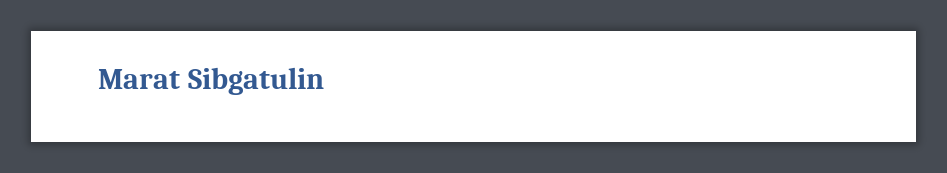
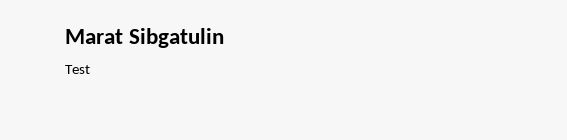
(325, 81) none -> [65,65,90,74] // Test

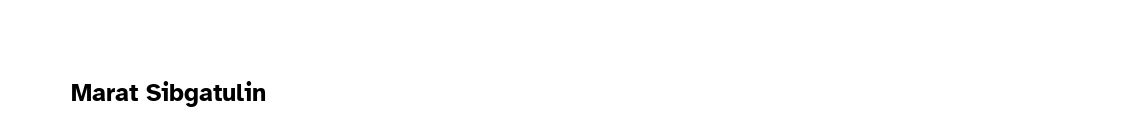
[65,65,90,74] // Test -> (266, 94) none

